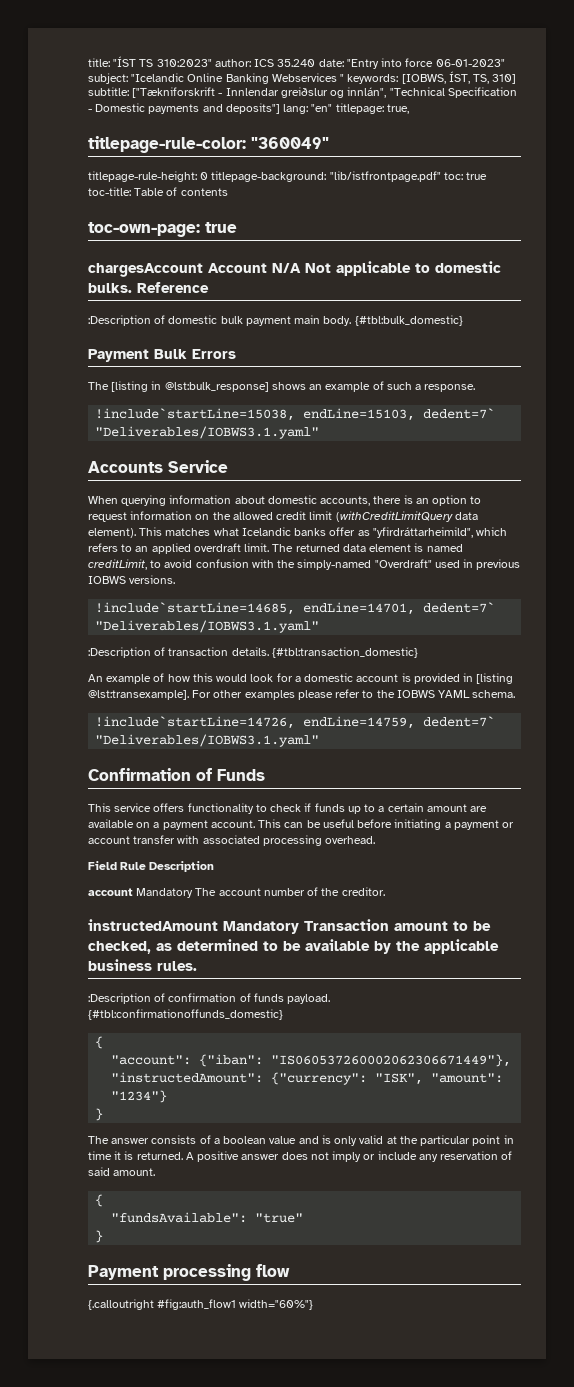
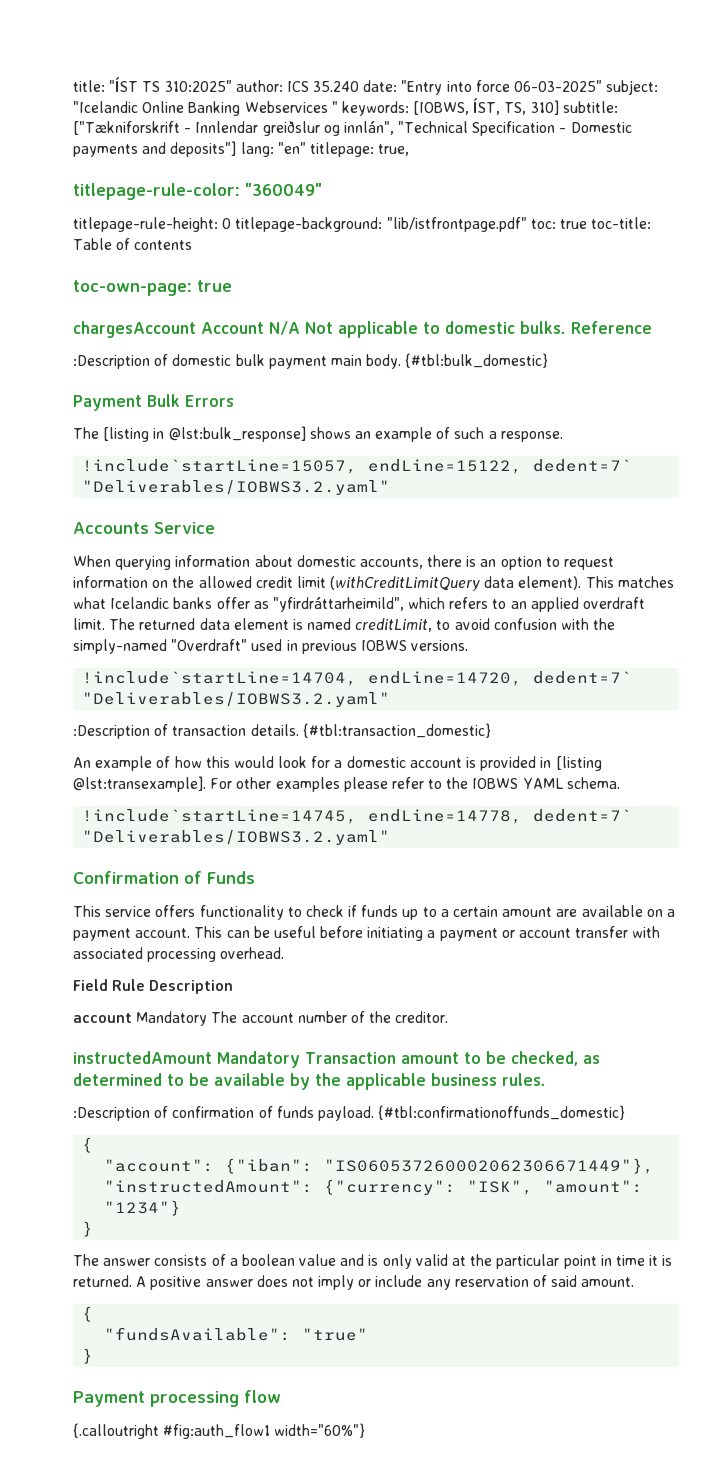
[156,59,212,67] 310:2023" -> [164,80,232,92] 310:2025"
[435,59,505,67] 06-01-2023" -> [514,80,603,92] 06-03-2025"
[95,408,496,421] [95,426,320,439] !include`startLine=15038, endLine=15103, dedent=7` "Deliverables/IOBWS3.1.yaml" -> [82,459,633,474] [82,480,391,495] !include`startLine=15057, endLine=15122, dedent=7` "Deliverables/IOBWS3.2.yaml"
[95,602,496,615] [95,620,320,633] !include`startLine=14685, endLine=14701, dedent=7` "Deliverables/IOBWS3.1.yaml" -> [82,671,633,686] [82,692,391,707] !include`startLine=14704, endLine=14720, dedent=7` "Deliverables/IOBWS3.2.yaml"
[95,716,496,729] [95,734,320,747] !include`startLine=14726, endLine=14759, dedent=7` "Deliverables/IOBWS3.1.yaml" -> [82,809,633,824] [82,830,391,845] !include`startLine=14745, endLine=14778, dedent=7` "Deliverables/IOBWS3.2.yaml"

